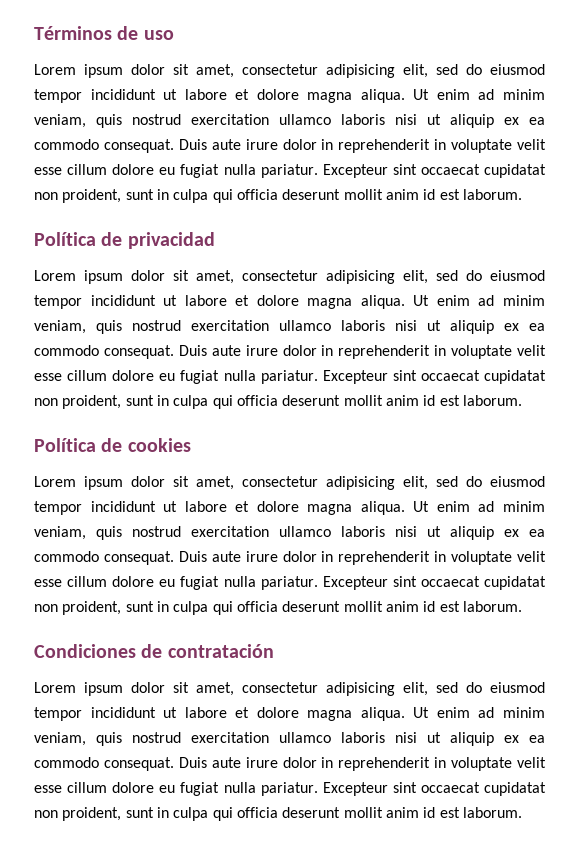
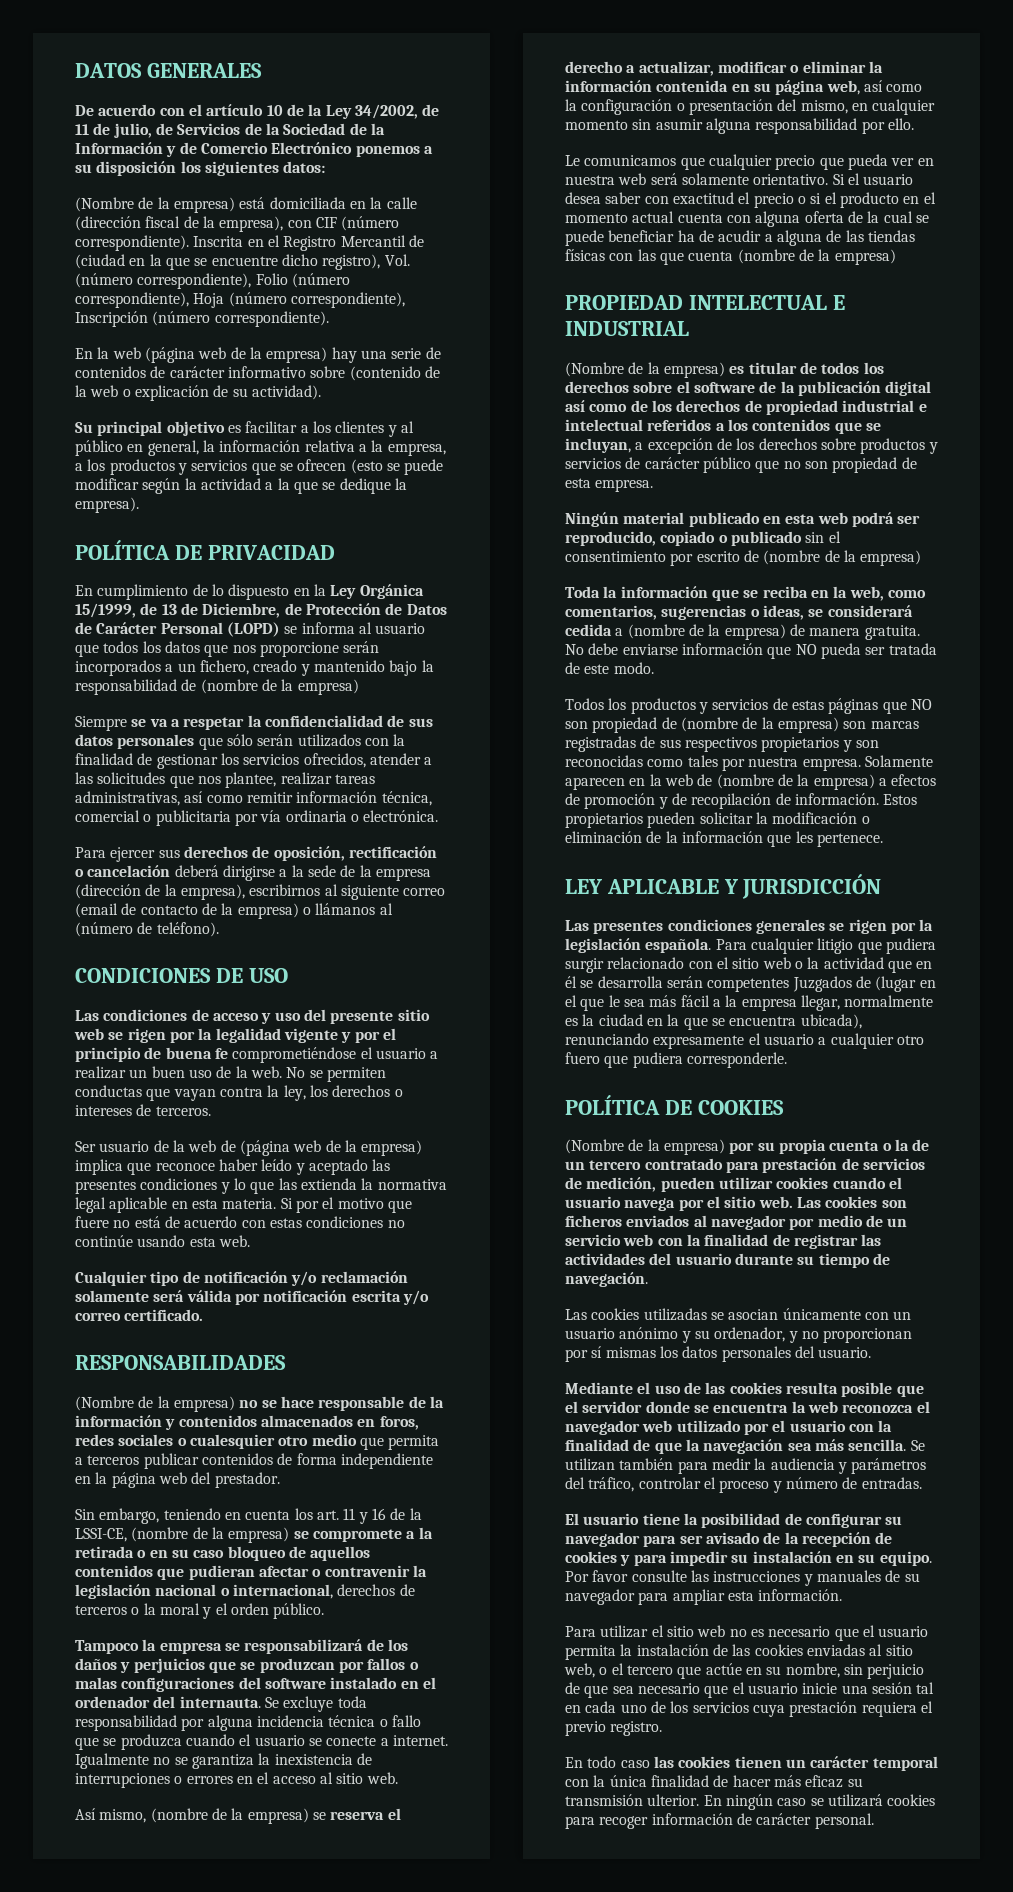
[34,26,174,40] [34,64,545,78] [34,89,546,103] [34,114,545,128] [34,139,546,153] [34,164,546,178] [34,189,522,203] [34,232,215,249] [34,270,545,284] [34,295,546,309] [34,320,545,334] [34,345,546,359] [34,370,546,384] [34,395,522,409] [34,438,191,452] [34,476,545,490] [34,501,546,515] [34,526,545,540] [34,551,546,565] [34,576,546,590] [34,601,522,615] [34,644,274,658] [34,682,545,696] [34,707,546,721] [34,732,545,746] [34,757,546,771] [34,782,546,796] [34,807,522,821] Términos de uso // Lorem ipsum dolor sit amet, consectetur adipisicing elit, sed do eiusmod tempor incididunt ut labore et dolore magna aliqua. Ut enim ad minim veniam, quis nostrud exercitation ullamco laboris nisi ut aliquip ex ea commodo consequat. Duis aute irure dolor in reprehenderit in voluptate velit esse cillum dolore eu fugiat nulla pariatur. Excepteur sint occaecat cupidatat non proident, sunt in culpa qui officia deserunt mollit anim id est laborum. // Política de privacidad // Lorem ipsum dolor sit amet, consectetur adipisicing elit, sed do eiusmod tempor incididunt ut labore et dolore magna aliqua. Ut enim ad minim veniam, quis nostrud exercitation ullamco laboris nisi ut aliquip ex ea commodo consequat. Duis aute irure dolor in reprehenderit in voluptate velit esse cillum dolore eu fugiat nulla pariatur. Excepteur sint occaecat cupidatat non proident, sunt in culpa qui officia deserunt mollit anim id est laborum. // Política de cookies // Lorem ipsum dolor sit amet, consectetur adipisicing elit, sed do eiusmod tempor incididunt ut labore et dolore magna aliqua. Ut enim ad minim veniam, quis nostrud exercitation ullamco laboris nisi ut aliquip ex ea commodo consequat. Duis aute irure dolor in reprehenderit in voluptate velit esse cillum dolore eu fugiat nulla pariatur. Excepteur sint occaecat cupidatat non proident, sunt in culpa qui officia deserunt mollit anim id est laborum. // Condiciones de contratación // Lorem ipsum dolor sit amet, consectetur adipisicing elit, sed do eiusmod tempor incididunt ut labore et dolore magna aliqua. Ut enim ad minim veniam, quis nostrud exercitation ullamco laboris nisi ut aliquip ex ea commodo consequat. Duis aute irure dolor in reprehenderit in voluptate velit esse cillum dolore eu fugiat nulla pariatur. Excepteur sint occaecat cupidatat non proident, sunt in culpa qui officia deserunt mollit anim id est laborum. -> [75,63,262,78] [75,104,440,119] [75,123,385,138] [75,142,433,157] [75,161,326,176] [75,197,417,213] [75,216,400,232] [75,235,424,251] [75,254,410,270] [75,273,350,289] [75,292,405,308] [75,311,329,327] [75,347,441,363] [75,366,440,381] [75,385,321,401] [75,421,414,437] [75,440,446,456] [75,459,444,475] [75,478,407,494] [75,497,139,513] [75,540,335,560] [75,584,424,600] [75,603,447,618] [75,622,426,637] [75,641,380,657] [75,660,434,676] [75,679,359,695] [75,715,433,731] [75,734,406,750] [75,753,433,769] [75,772,375,788] [75,791,432,806] [75,810,439,826] [75,846,437,862] [75,865,431,881] [75,884,446,900] [75,903,393,919] [75,922,219,937] [75,968,288,983] [75,1009,430,1024] [74,1028,396,1043] [75,1047,439,1063] [75,1066,386,1082] [75,1085,403,1101] [75,1104,211,1116] [75,1140,423,1156] [75,1159,391,1175] [75,1178,447,1194] [75,1197,412,1213] [75,1216,405,1228] [75,1235,250,1247] [75,1271,408,1286] [75,1290,429,1305] [75,1309,204,1321] [75,1355,286,1370] [75,1396,444,1412] [75,1415,419,1430] [75,1434,440,1450] [75,1453,433,1469] [75,1472,280,1488] [75,1508,422,1524] [75,1527,433,1543] [75,1546,371,1561] [75,1565,427,1580] [75,1584,415,1599] [75,1603,325,1619] [75,1639,408,1654] [75,1658,419,1673] [75,1677,436,1692] [75,1696,367,1712] [75,1715,421,1731] [75,1734,448,1750] [75,1753,372,1769] [75,1772,398,1788] [75,1808,401,1824] [565,61,883,76] [565,80,923,95] [565,99,936,115] [565,118,914,134] [565,154,934,170] [565,173,914,185] [565,192,936,208] [565,211,929,227] [565,230,915,246] [565,249,896,265] [565,295,845,310] [565,321,689,336] [565,362,884,378] [565,381,932,396] [565,400,927,415] [565,419,881,434] [565,438,938,454] [565,457,917,473] [565,478,654,492] [565,512,921,527] [565,531,841,546] [565,550,922,566] [565,586,926,601] [565,605,913,620] [565,624,920,640] [565,643,937,659] [565,662,654,674] [565,698,932,714] [565,717,919,733] [565,736,879,752] [565,755,933,771] [565,774,937,790] [565,793,918,809] [565,812,870,828] [565,831,883,847] [565,874,882,899] [565,919,934,934] [565,938,936,954] [565,957,933,973] [565,976,936,992] [565,995,934,1011] [565,1014,862,1030] [565,1033,924,1049] [565,1052,787,1068] [565,1095,784,1115] [565,1139,930,1155] [565,1158,925,1173] [565,1177,902,1192] [565,1196,907,1211] [565,1215,908,1230] [565,1234,882,1249] [565,1253,890,1268] [565,1272,648,1287] [565,1308,912,1321] [565,1327,913,1343] [565,1346,872,1362] [565,1382,924,1397] [565,1401,930,1413] [565,1420,893,1435] [565,1439,925,1454] [565,1458,927,1474] [565,1477,922,1493] [565,1513,903,1528] [565,1532,893,1547] [565,1551,932,1566] [565,1570,920,1586] [565,1589,843,1605] [565,1625,929,1641] [565,1644,913,1660] [564,1663,925,1679] [565,1682,935,1698] [565,1701,933,1717] [565,1721,663,1736] [565,1756,938,1771] [565,1775,863,1788] [565,1794,936,1810] [565,1813,874,1829] DATOS GENERALES // De acuerdo con el artículo 10 de la Ley 34/2002, de 11 de julio, de Servicios de la Sociedad de la Información y de Comercio Electrónico ponemos a su disposición los siguientes datos: // (Nombre de la empresa) está domiciliada en la calle (dirección fiscal de la empresa), con CIF (número correspondiente). Inscrita en el Registro Mercantil de (ciudad en la que se encuentre dicho registro), Vol. (número correspondiente), Folio (número correspondiente), Hoja (número correspondiente), Inscripción (número correspondiente). // En la web (página web de la empresa) hay una serie de contenidos de carácter informativo sobre (contenido de la web o explicación de su actividad). // Su principal objetivo es facilitar a los clientes y al público en general, la información relativa a la empresa, a los productos y servicios que se ofrecen (esto se puede modificar según la actividad a la que se dedique la empresa). // POLÍTICA DE PRIVACIDAD // En cumplimiento de lo dispuesto en la Ley Orgánica 15/1999, de 13 de Diciembre, de Protección de Datos de Carácter Personal (LOPD) se informa al usuario que todos los datos que nos proporcione serán incorporados a un fichero, creado y mantenido bajo la responsabilidad de (nombre de la empresa) // Siempre se va a respetar la confidencialidad de sus datos personales que sólo serán utilizados con la finalidad de gestionar los servicios ofrecidos, atender a las solicitudes que nos plantee, realizar tareas administrativas, así como remitir información técnica, comercial o publicitaria por vía ordinaria o electrónica. // Para ejercer sus derechos de oposición, rectificación o cancelación deberá dirigirse a la sede de la empresa (dirección de la empresa), escribirnos al siguiente correo (email de contacto de la empresa) o llámanos al (número de teléfono). // CONDICIONES DE USO // Las condiciones de acceso y uso del presente sitio web se rigen por la legalidad vigente y por el principio de buena fe comprometiéndose el usuario a realizar un buen uso de la web. No se permiten conductas que vayan contra la ley, los derechos o intereses de terceros. // Ser usuario de la web de (página web de la empresa) implica que reconoce haber leído y aceptado las presentes condiciones y lo que las extienda la normativa legal aplicable en esta materia. Si por el motivo que fuere no está de acuerdo con estas condiciones no continúe usando esta web. // Cualquier tipo de notificación y/o reclamación solamente será válida por notificación escrita y/o correo certificado. // RESPONSABILIDADES // (Nombre de la empresa) no se hace responsable de la información y contenidos almacenados en foros, redes sociales o cualesquier otro medio que permita a terceros publicar contenidos de forma independiente en la página web del prestador. // Sin embargo, teniendo en cuenta los art. 11 y 16 de la LSSI-CE, (nombre de la empresa) se compromete a la retirada o en su caso bloqueo de aquellos contenidos que pudieran afectar o contravenir la legislación nacional o internacional, derechos de terceros o la moral y el orden público. // Tampoco la empresa se responsabilizará de los daños y perjuicios que se produzcan por fallos o malas configuraciones del software instalado en el ordenador del internauta. Se excluye toda responsabilidad por alguna incidencia técnica o fallo que se produzca cuando el usuario se conecte a internet. Igualmente no se garantiza la inexistencia de interrupciones o errores en el acceso al sitio web. // Así mismo, (nombre de la empresa) se reserva el derecho a actualizar, modificar o eliminar la información contenida en su página web, así como la configuración o presentación del mismo, en cualquier momento sin asumir alguna responsabilidad por ello. // Le comunicamos que cualquier precio que pueda ver en nuestra web será solamente orientativo. Si el usuario desea saber con exactitud el precio o si el producto en el momento actual cuenta con alguna oferta de la cual se puede beneficiar ha de acudir a alguna de las tiendas físicas con las que cuenta (nombre de la empresa) // PROPIEDAD INTELECTUAL E INDUSTRIAL // (Nombre de la empresa) es titular de todos los derechos sobre el software de la publicación digital así como de los derechos de propiedad industrial e intelectual referidos a los contenidos que se incluyan, a excepción de los derechos sobre productos y servicios de carácter público que no son propiedad de esta empresa. // Ningún material publicado en esta web podrá ser reproducido, copiado o publicado sin el consentimiento por escrito de (nombre de la empresa) // Toda la información que se reciba en la web, como comentarios, sugerencias o ideas, se considerará cedida a (nombre de la empresa) de manera gratuita. No debe enviarse información que NO pueda ser tratada de este modo. // Todos los productos y servicios de estas páginas que NO son propiedad de (nombre de la empresa) son marcas registradas de sus respectivos propietarios y son reconocidas como tales por nuestra empresa. Solamente aparecen en la web de (nombre de la empresa) a efectos de promoción y de recopilación de información. Estos propietarios pueden solicitar la modificación o eliminación de la información que les pertenece. // LEY APLICABLE Y JURISDICCIÓN // Las presentes condiciones generales se rigen por la legislación española. Para cualquier litigio que pudiera surgir relacionado con el sitio web o la actividad que en él se desarrolla serán competentes Juzgados de (lugar en el que le sea más fácil a la empresa llegar, normalmente es la ciudad en la que se encuentra ubicada), renunciando expresamente el usuario a cualquier otro fuero que pudiera corresponderle. // POLÍTICA DE COOKIES // (Nombre de la empresa) por su propia cuenta o la de un tercero contratado para prestación de servicios de medición, pueden utilizar cookies cuando el usuario navega por el sitio web. Las cookies son ficheros enviados al navegador por medio de un servicio web con la finalidad de registrar las actividades del usuario durante su tiempo de navegación. // Las cookies utilizadas se asocian únicamente con un usuario anónimo y su ordenador, y no proporcionan por sí mismas los datos personales del usuario. // Mediante el uso de las cookies resulta posible que el servidor donde se encuentra la web reconozca el navegador web utilizado por el usuario con la finalidad de que la navegación sea más sencilla. Se utilizan también para medir la audiencia y parámetros del tráfico, controlar el proceso y número de entradas. // El usuario tiene la posibilidad de configurar su navegador para ser avisado de la recepción de cookies y para impedir su instalación en su equipo. Por favor consulte las instrucciones y manuales de su navegador para ampliar esta información. // Para utilizar el sitio web no es necesario que el usuario permita la instalación de las cookies enviadas al sitio web, o el tercero que actúe en su nombre, sin perjuicio de que sea necesario que el usuario inicie una sesión tal en cada uno de los servicios cuya prestación requiera el previo registro. // En todo caso las cookies tienen un carácter temporal con la única finalidad de hacer más eficaz su transmisión ulterior. En ningún caso se utilizará cookies para recoger información de carácter personal.

